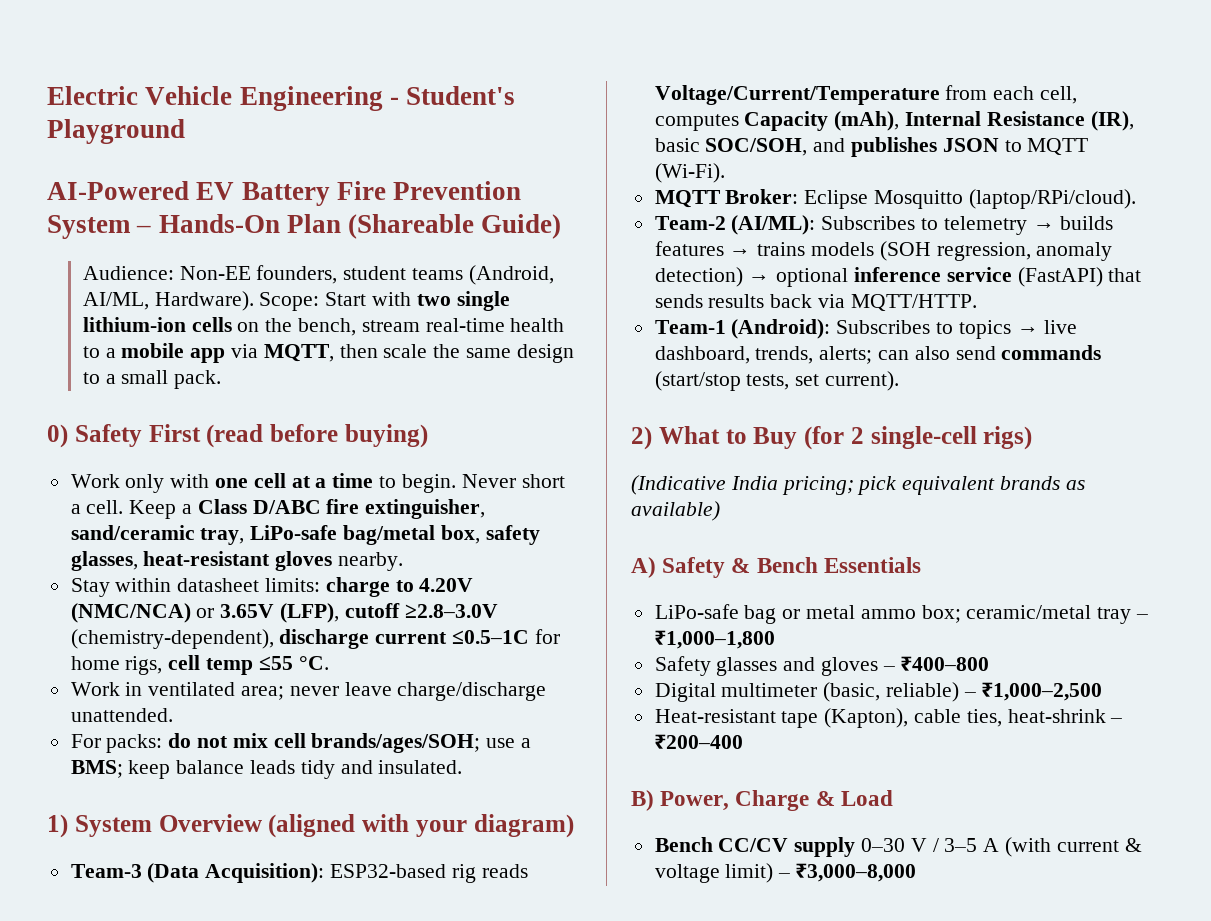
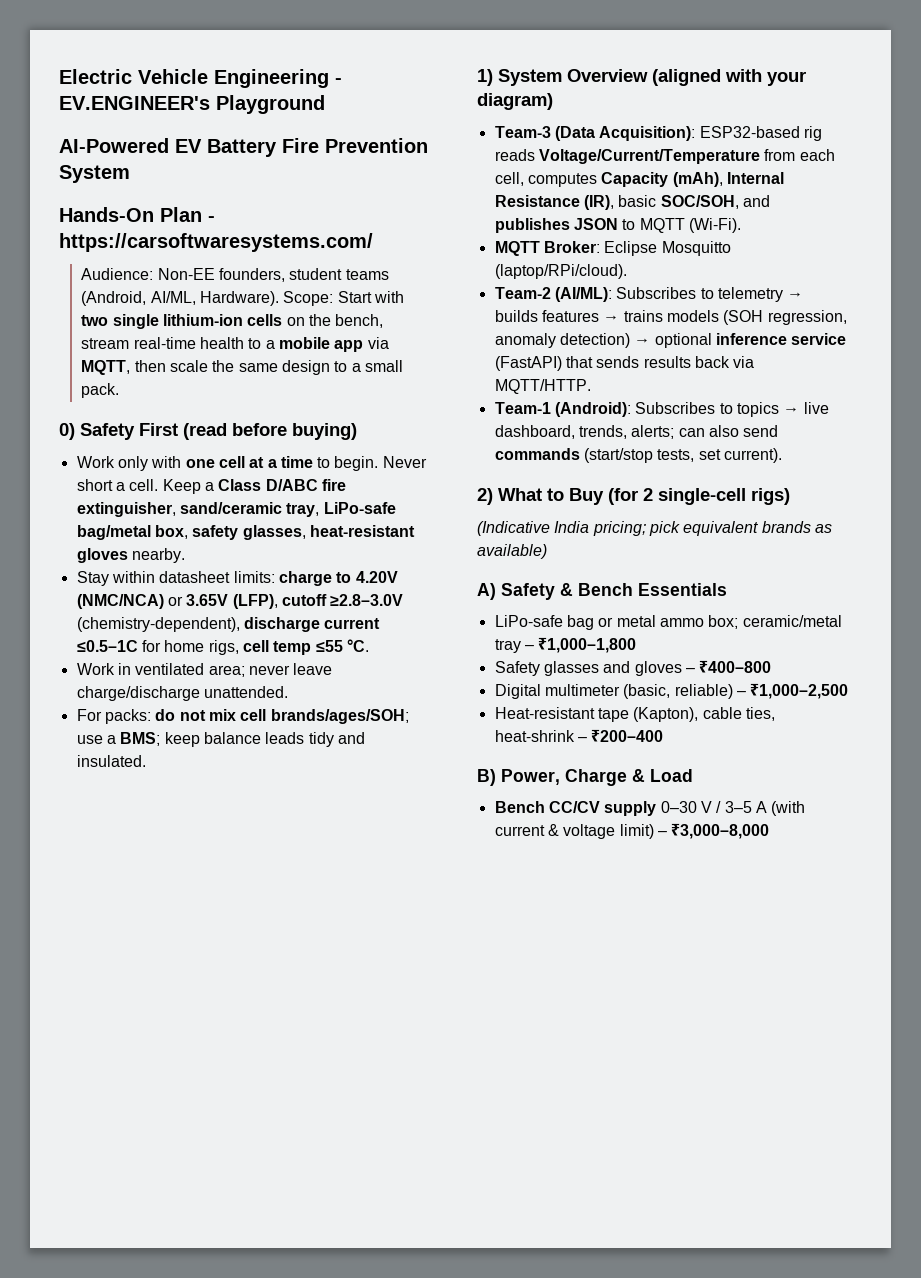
[406,86,516,105] Student's -> [59,96,210,110] EV.ENGINEER's
[136,225,152,233] – -> (130, 174) //
[348,214,562,239] (Shareable Guide) -> [208,216,215,222] [59,233,373,252] - https://carsoftwaresystems.com/

